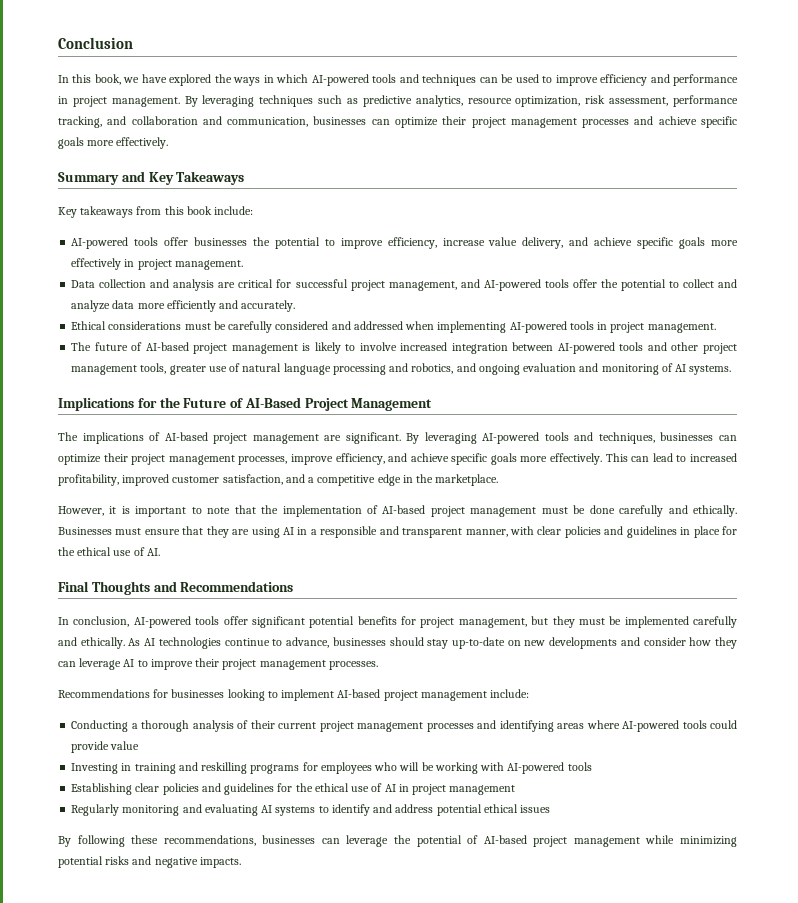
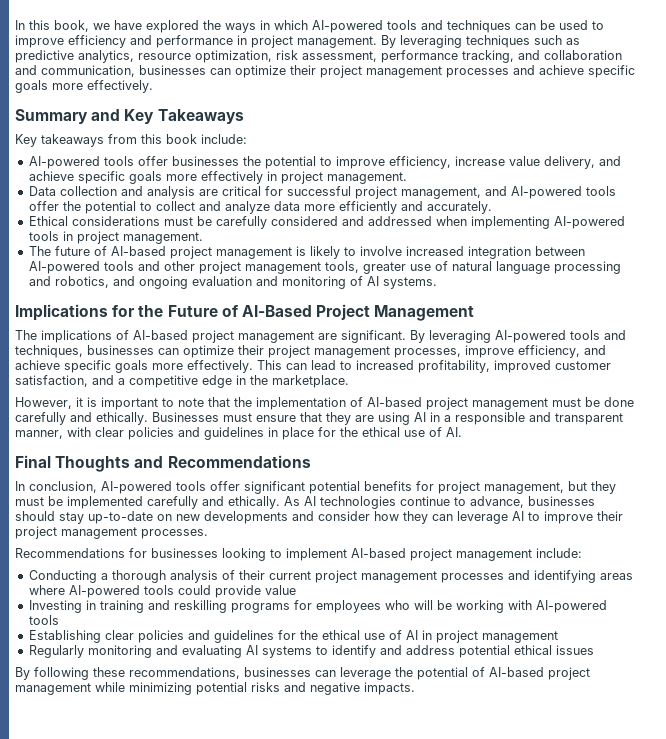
[58,37,133,49] Conclusion // -> (15, 25) none

